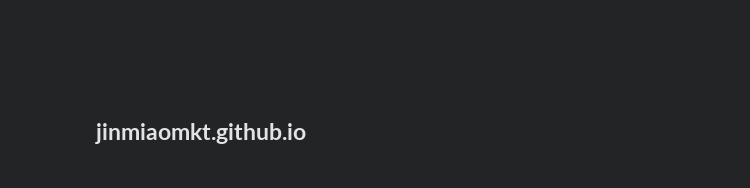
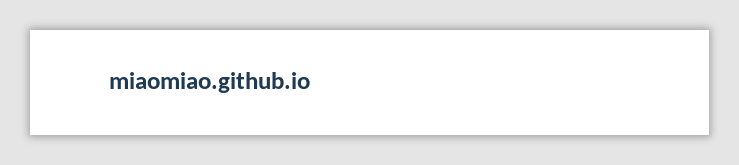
[95,123,306,144] jinmiaomkt.github.io -> [109,72,310,93] miaomiao.github.io

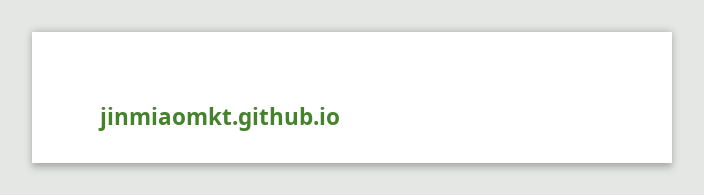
[109,72,310,93] miaomiao.github.io -> [98,107,340,131] jinmiaomkt.github.io

